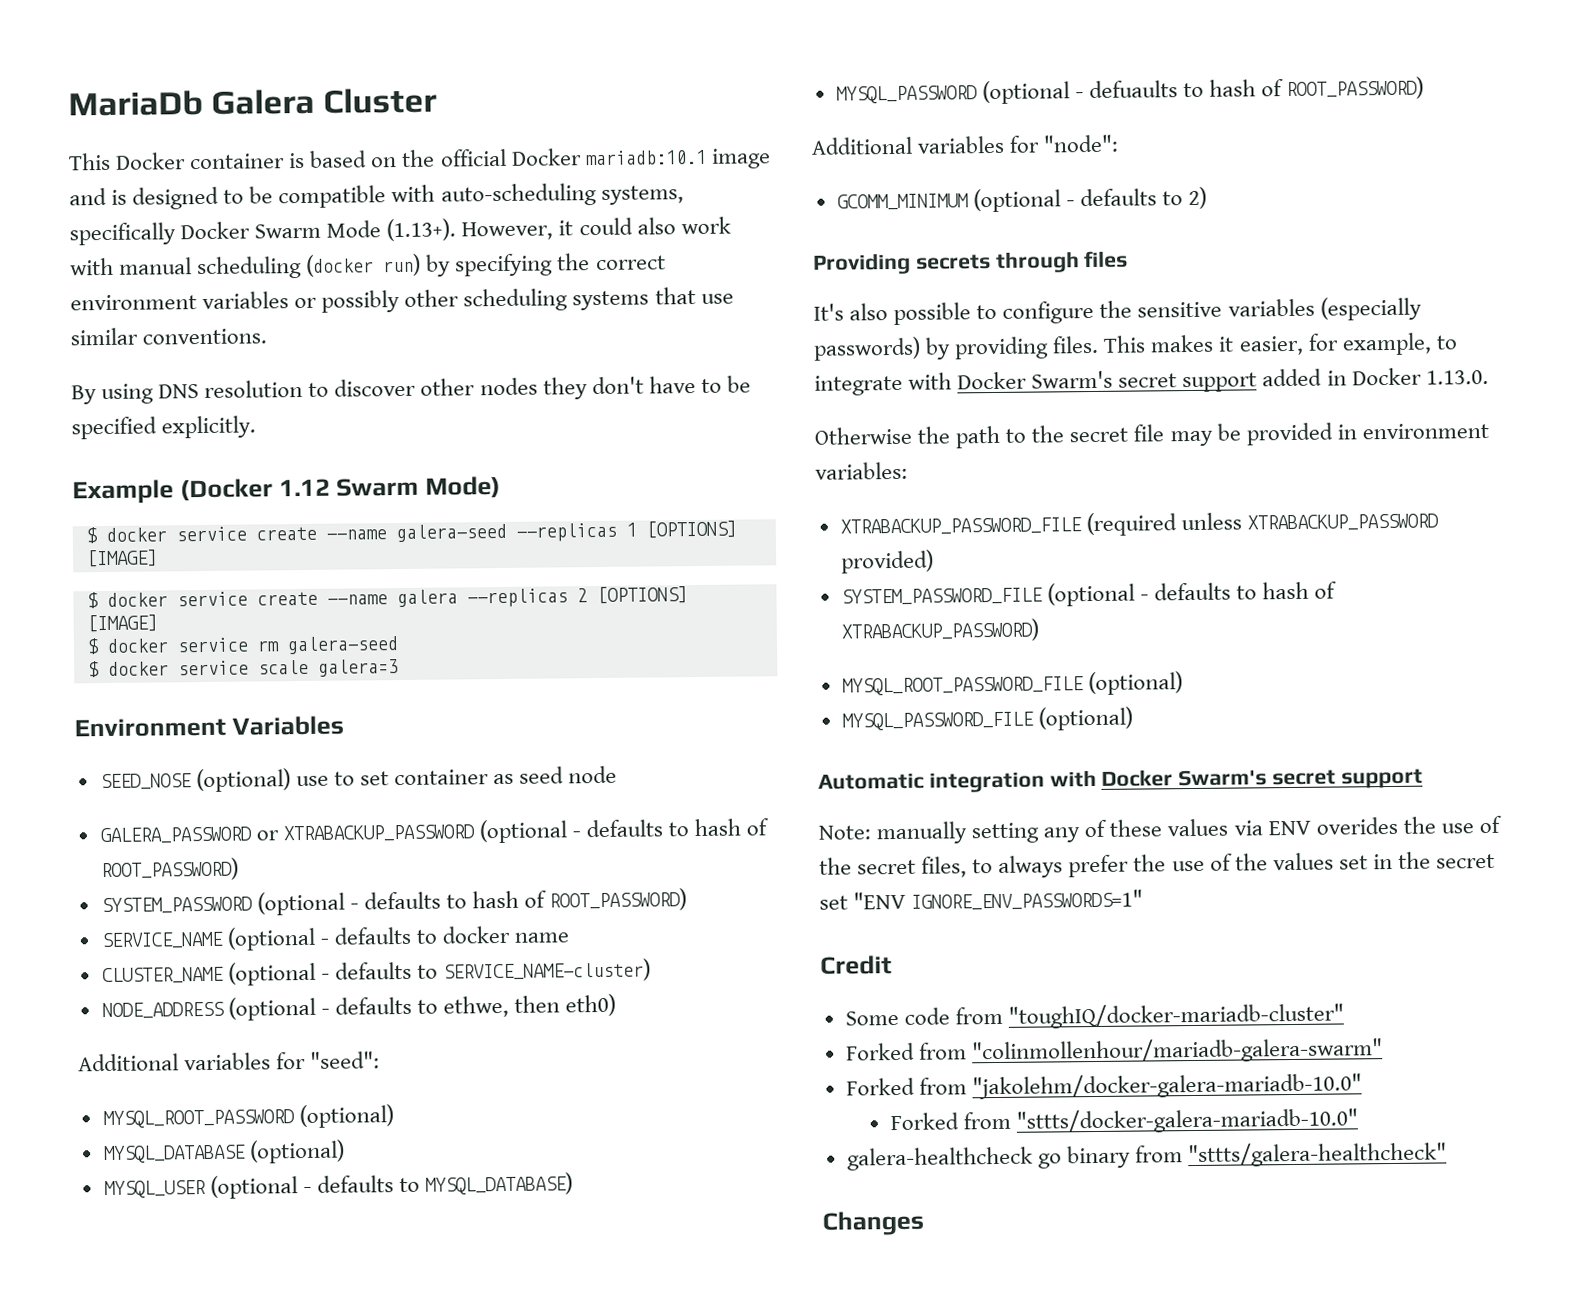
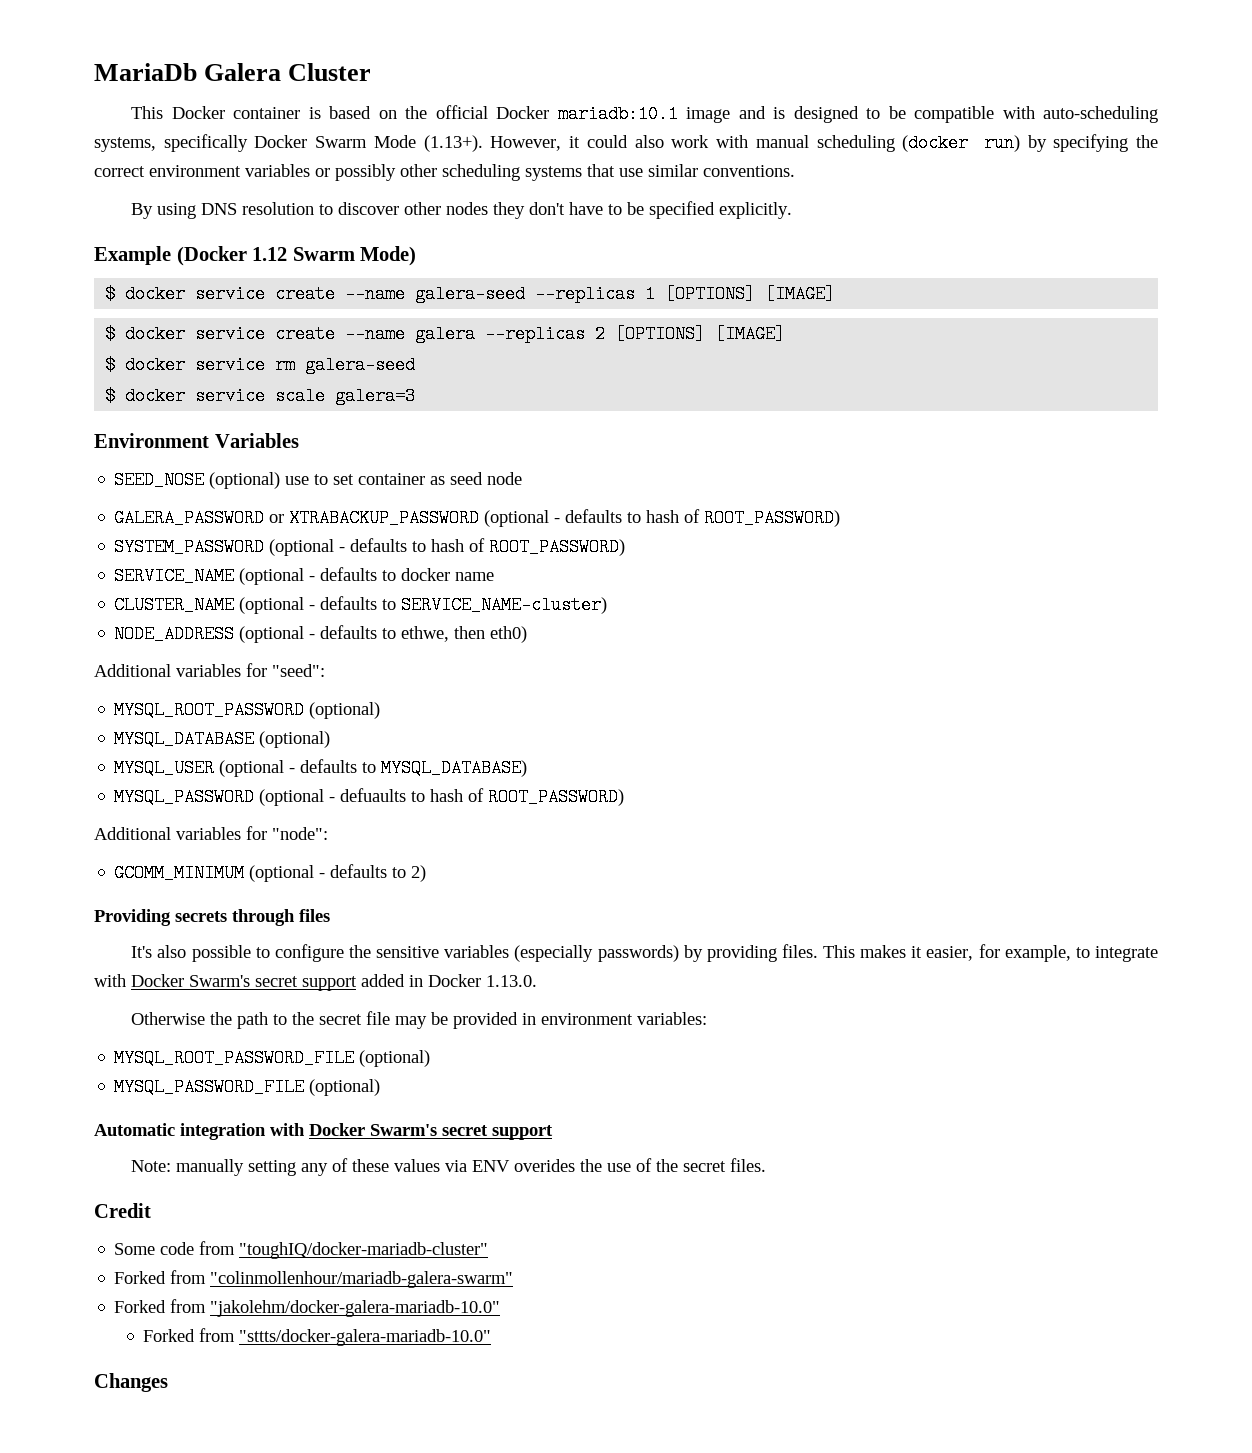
[839,512,1439,537] [840,549,934,574] [840,581,1338,607] [840,618,1039,643] // XTRABACKUP_PASSWORD_FILE (required unless XTRABACKUP_PASSWORD provided) // SYSTEM_PASSWORD_FILE (optional - defaults to hash of XTRABACKUP_PASSWORD) -> (708, 1018) none
[921,851,1496,878] [819,889,1144,911] files, to always prefer the use of the values set in the secret set "ENV IGNORE_ENV_PASSWORDS=1" -> [730,1158,767,1172] files.
[846,1141,1448,1171] // galera-healthcheck go binary from "sttts/galera-healthcheck" -> (492, 1337) none

